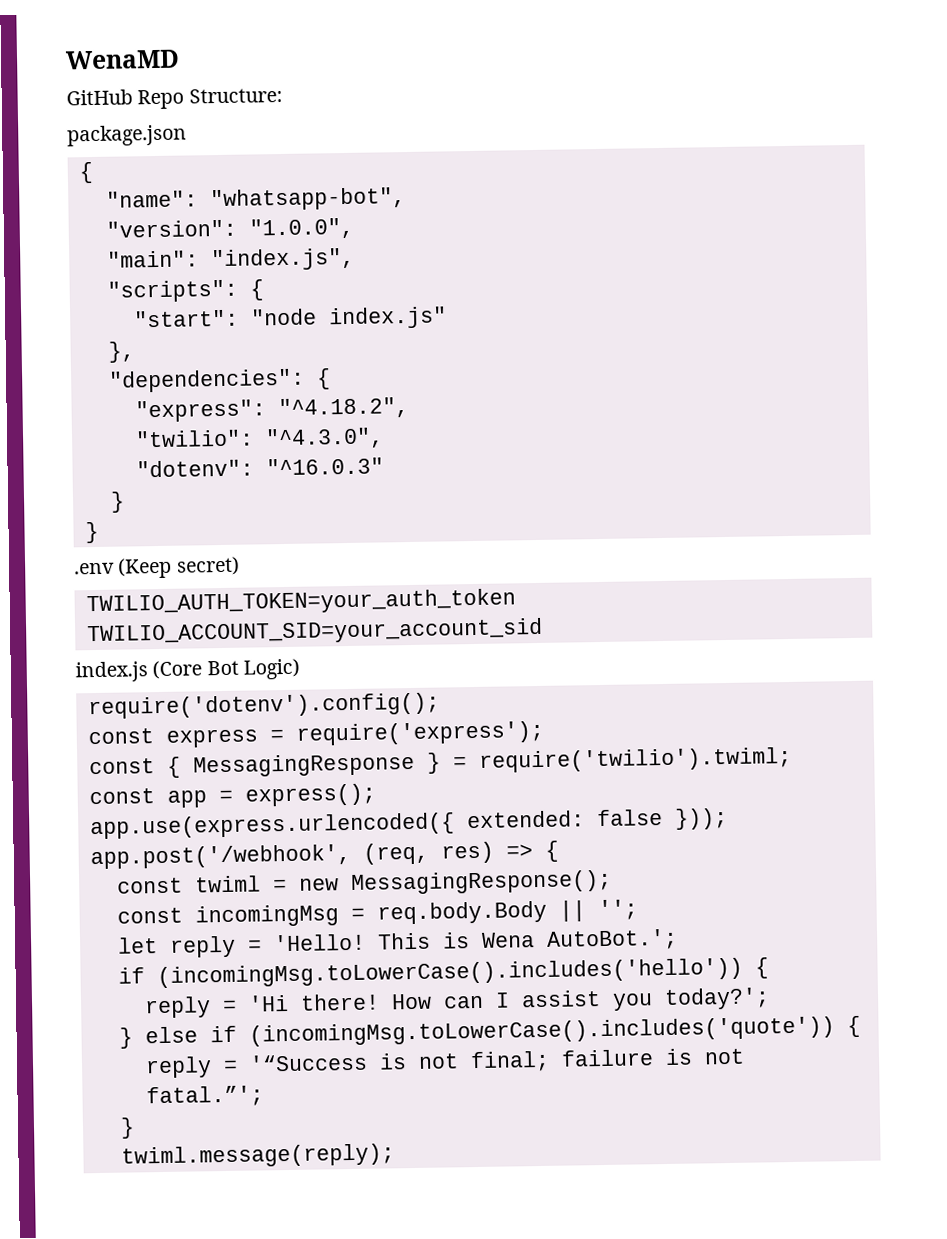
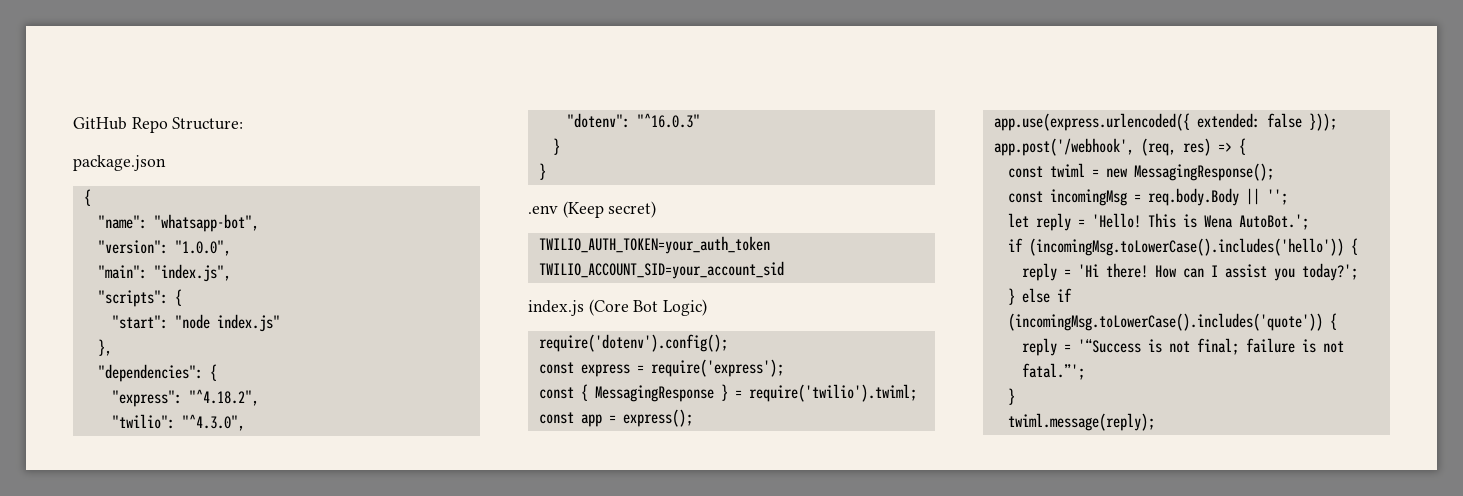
[65,49,180,70] WenaMD // -> (73, 123) none

